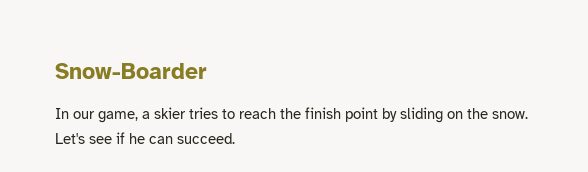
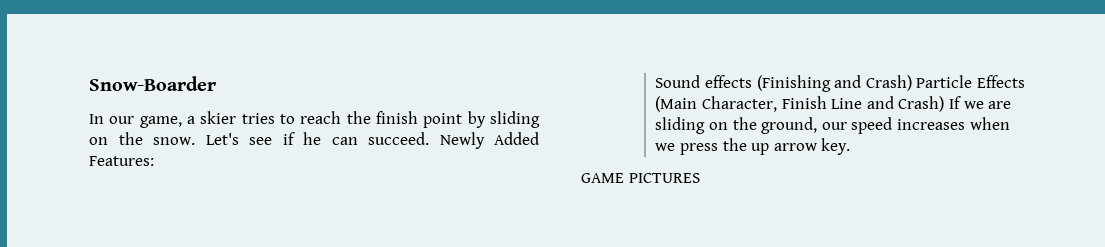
(235, 138) none -> [439,132,539,149] [89,156,154,166] [655,75,1026,92] [655,96,1012,112] [655,117,1010,134] [655,138,851,155] [581,173,700,183] Newly Added Features: // Sound effects (Finishing and Crash) Particle Effects (Main Character, Finish Line and Crash) If we are sliding on the ground, our speed increases when we press the up arrow key. // GAME PICTURES

